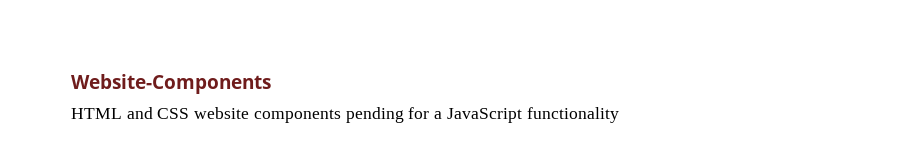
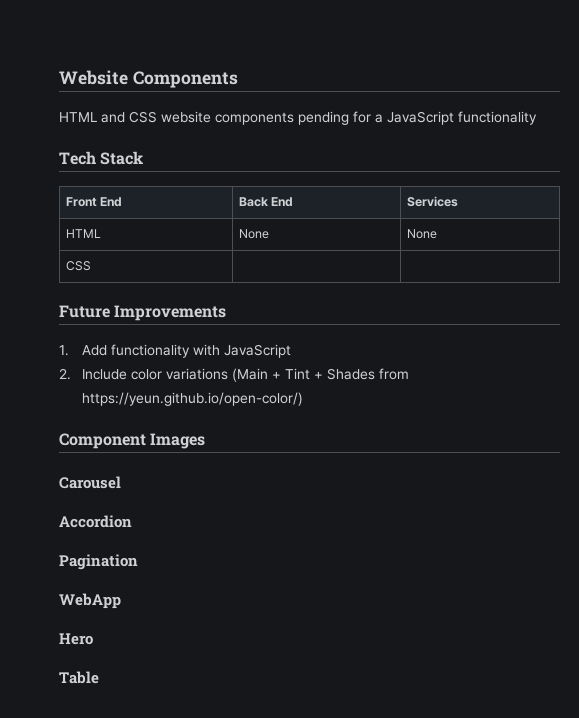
[71,74,271,94] Website-Components -> [59,70,238,88] Website Components
(619, 115) none -> [59,151,144,165] [66,197,123,207] [239,197,294,207] [407,196,459,207] [66,229,102,238] [239,229,270,239] [407,229,438,239] [66,261,92,271] [59,305,227,321] [59,344,292,358] [59,368,410,382] [82,392,304,406] [59,433,206,449] [59,476,121,489] [59,515,132,528] [59,554,138,570] [59,593,121,609] [59,633,93,645] [59,671,99,684] // Tech Stack // Front End | Back End | Services // HTML | None | None // CSS | | // Future Improvements // 1. Add functionality with JavaScript // 2. Include color variations (Main + Tint + Shades from https://yeun.github.io/open-color/) // Component Images // Carousel // Accordion // Pagination // WebApp // Hero // Table

